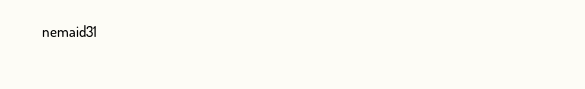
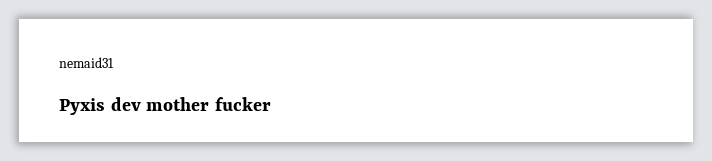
(97, 31) none -> [59,97,272,115] // Pyxis dev mother fucker

